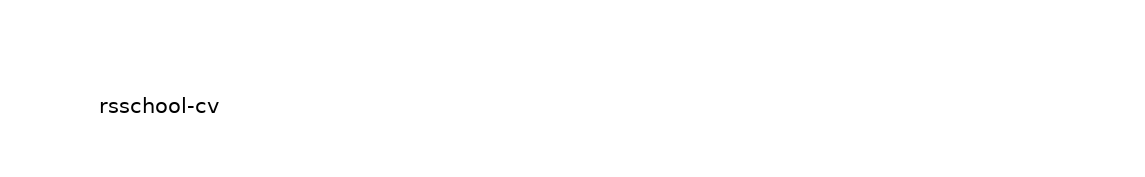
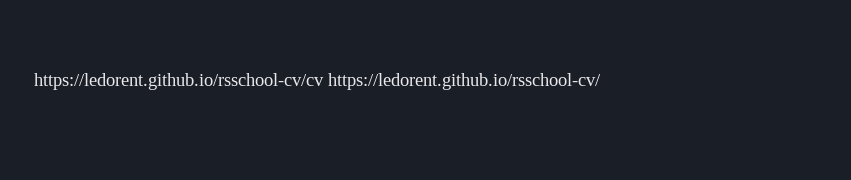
[99,97,219,113] rsschool-cv -> [34,73,601,90] https://ledorent.github.io/rsschool-cv/cv https://ledorent.github.io/rsschool-cv/

